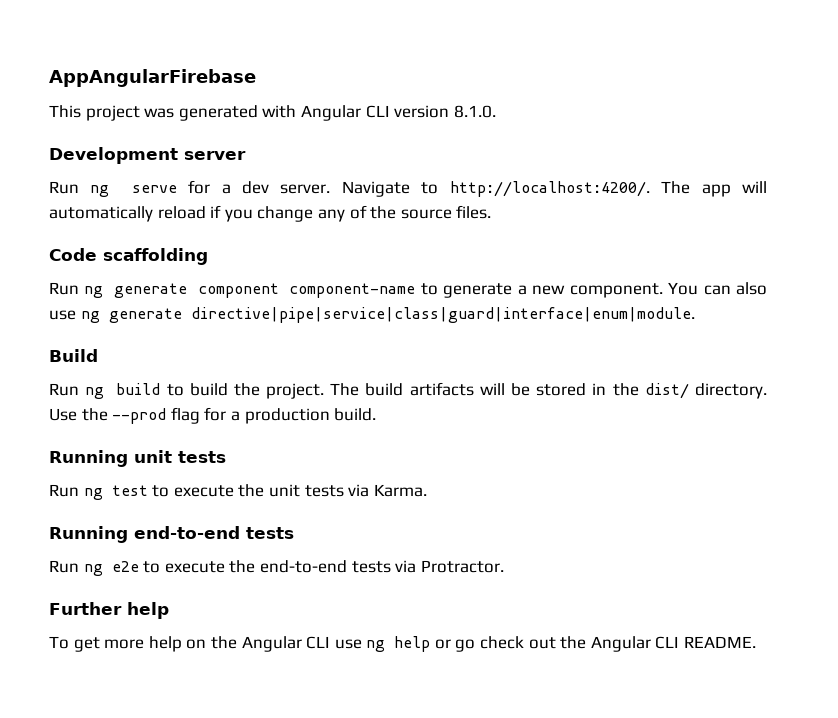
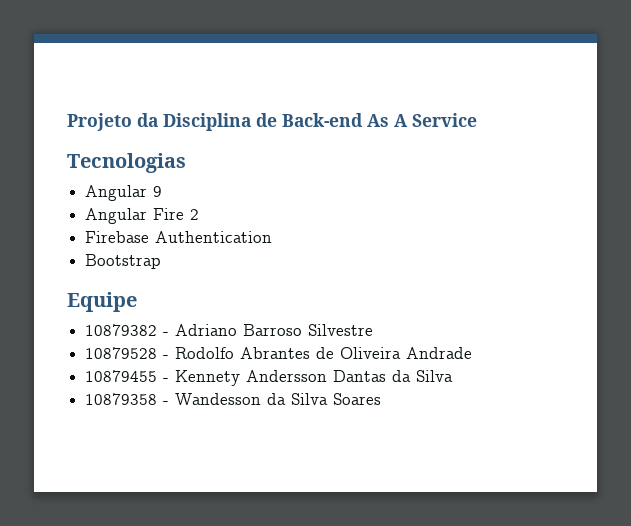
[49,69,256,87] [49,105,496,121] [49,147,246,164] [49,180,767,197] [49,205,492,222] [49,248,208,265] [49,282,768,298] [49,307,695,323] [49,349,98,362] [49,382,767,399] [49,407,377,424] [49,450,226,467] [49,484,427,500] [49,526,294,543] [49,560,504,576] [49,602,169,619] [49,636,757,652] AppAngularFirebase // This project was generated with Angular CLI version 8.1.0. // Development server // Run ng serve for a dev server. Navigate to http://localhost:4200/. The app will automatically reload if you change any of the source files. // Code scaffolding // Run ng generate component component-name to generate a new component. You can also use ng generate directive|pipe|service|class|guard|interface|enum|module. // Build // Run ng build to build the project. The build artifacts will be stored in the dist/ directory. Use the --prod flag for a production build. // Running unit tests // Run ng test to execute the unit tests via Karma. // Running end-to-end tests // Run ng e2e to execute the end-to-end tests via Protractor. // Further help // To get more help on the Angular CLI use ng help or go check out the Angular CLI README. -> [67,113,477,131] [67,153,186,173] [85,185,163,201] [85,208,200,224] [85,231,273,243] [85,254,162,269] [67,292,137,312] [85,324,374,336] [85,347,473,359] [85,370,454,386] [85,393,382,405] Projeto da Disciplina de Back-end As A Service // Tecnologias // Angular 9 // Angular Fire 2 // Firebase Authentication // Bootstrap // Equipe // 10879382 - Adriano Barroso Silvestre // 10879528 - Rodolfo Abrantes de Oliveira Andrade // 10879455 - Kennety Andersson Dantas da Silva // 10879358 - Wandesson da Silva Soares

